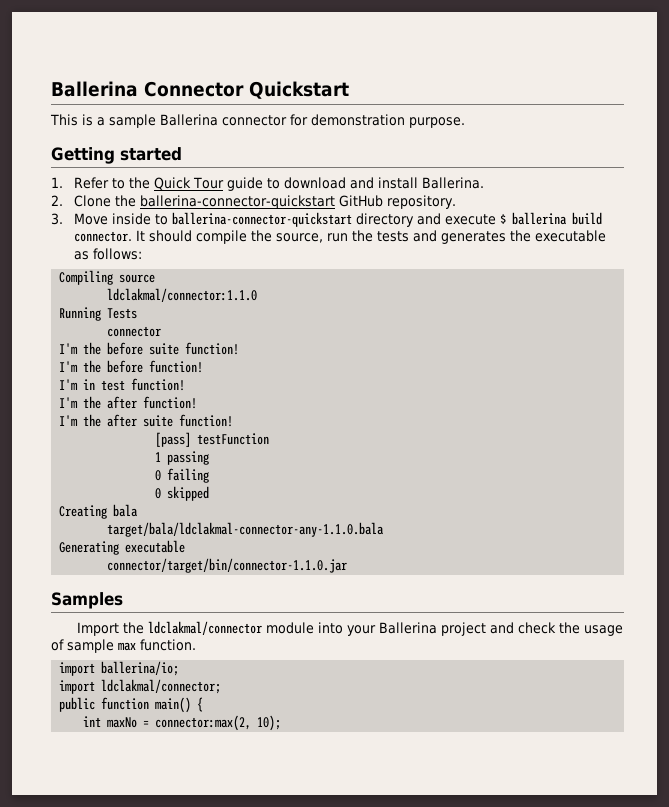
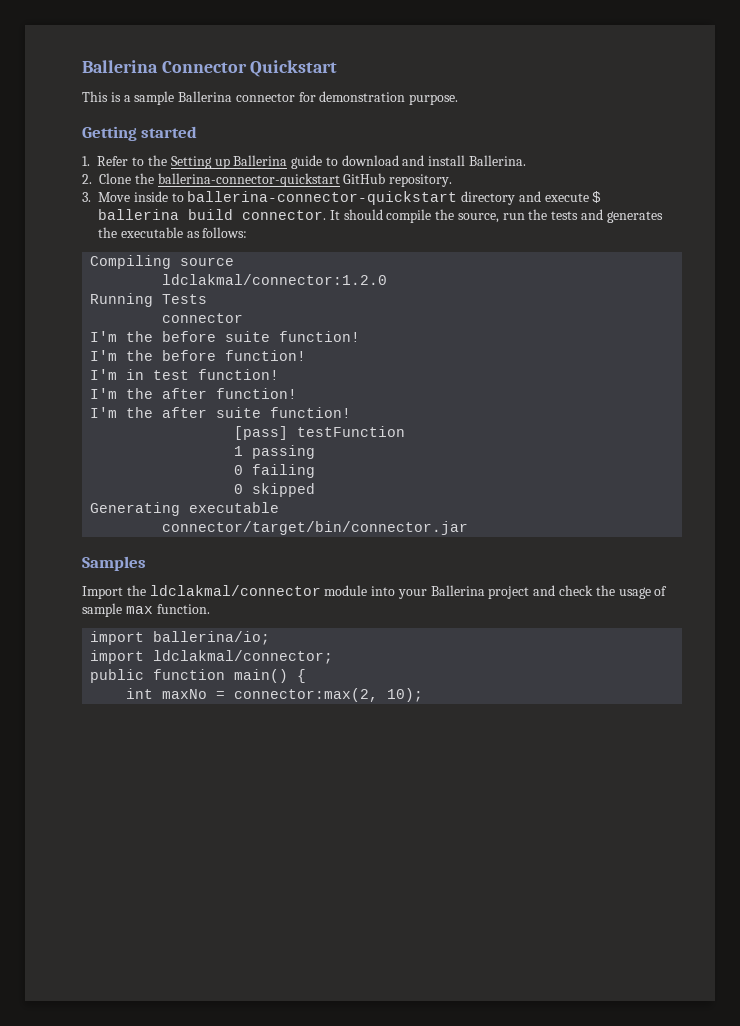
[153,177,224,190] Quick Tour -> [170,155,288,169] Setting up Ballerina
[107,288,258,302] ldclakmal/connector:1.1.0 -> [162,274,388,285] ldclakmal/connector:1.2.0
[59,504,139,519] [107,522,385,537] // Creating bala // target/bala/ldclakmal-connector-any-1.1.0.bala -> (316, 490) none
[107,558,348,573] connector/target/bin/connector-1.1.0.jar -> [162,521,469,535] connector/target/bin/connector.jar

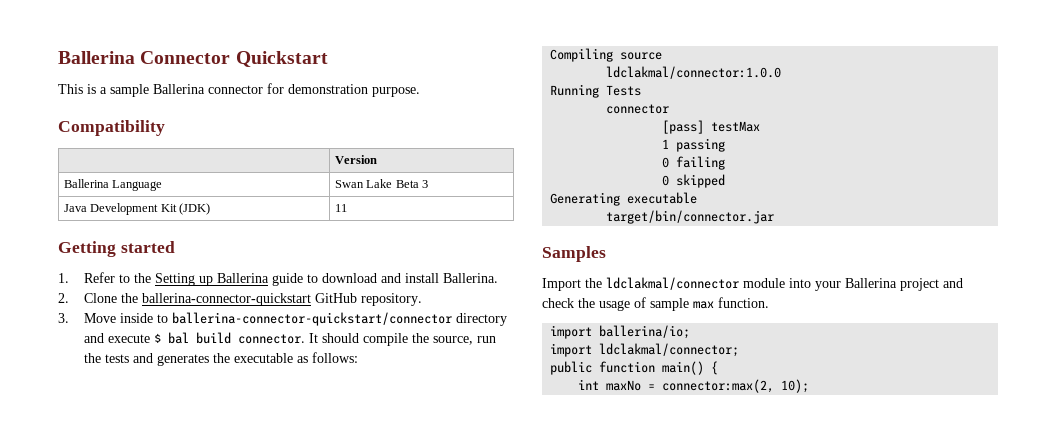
(459, 99) none -> [58,120,165,136] [334,155,377,164] [63,179,163,191] [334,179,429,188] [63,203,211,215] [334,204,347,212] // Compatibility // | Version // Ballerina Language | Swan Lake Beta 3 // Java Development Kit (JDK) | 11
[187,191,458,205] ballerina-connector-quickstart -> [172,312,453,326] ballerina-connector-quickstart/connector
[98,209,179,220] ballerina -> [168,332,190,344] bal
[162,274,388,285] ldclakmal/connector:1.2.0 -> [606,66,782,79] ldclakmal/connector:1.0.0
[90,331,361,342] [90,350,307,361] [90,369,280,380] [90,388,298,399] [90,407,352,418] // I'm the before suite function! // I'm the before function! // I'm in test function! // I'm the after function! // I'm the after suite function! -> (670, 109) none
[297,426,406,437] testFunction -> [711,121,761,132] testMax
[162,521,469,535] connector/target/bin/connector.jar -> [606,210,775,224] target/bin/connector.jar

